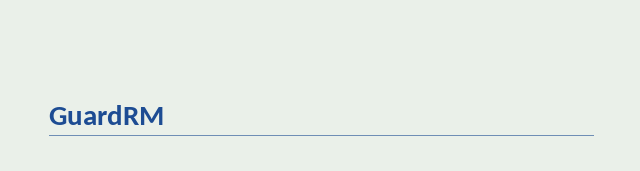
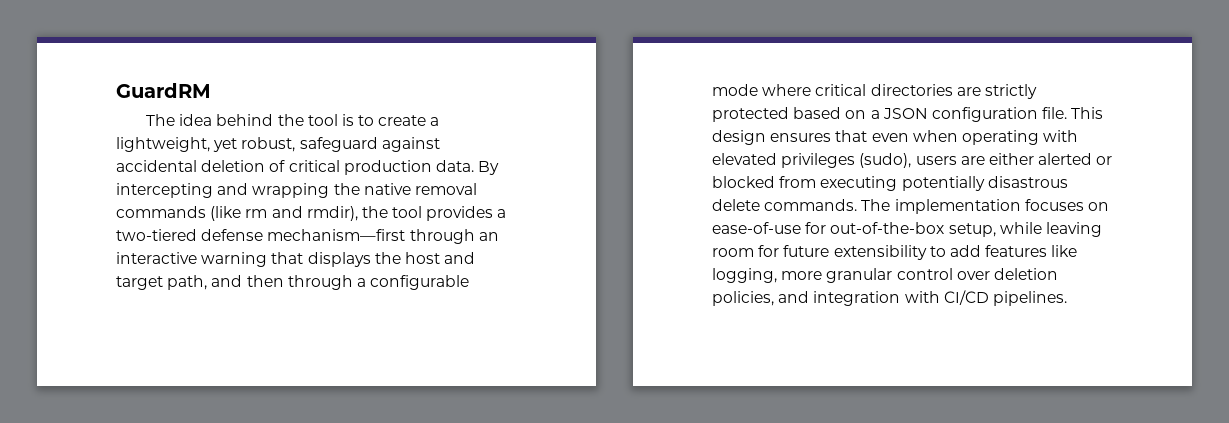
(164, 115) none -> [146,114,440,126] [116,137,440,152] [116,160,500,175] [116,183,477,198] [116,206,507,221] [116,229,499,244] [116,252,476,267] [116,275,470,290] [712,84,1037,99] [712,107,1104,122] [712,130,1079,145] [712,153,1113,168] [712,176,1068,191] [712,199,1109,214] [712,222,1102,237] [712,245,1078,260] [712,268,1058,283] [712,290,1067,306] // The idea behind the tool is to create a lightweight, yet robust, safeguard against accidental deletion of critical production data. By intercepting and wrapping the native removal commands (like rm and rmdir), the tool provides a two-tiered defense mechanism—first through an interactive warning that displays the host and target path, and then through a configurable mode where critical directories are strictly protected based on a JSON configuration file. This design ensures that even when operating with elevated privileges (sudo), users are either alerted or blocked from executing potentially disastrous delete commands. The implementation focuses on ease-of-use for out-of-the-box setup, while leaving room for future extensibility to add features like logging, more granular control over deletion policies, and integration with CI/CD pipelines.

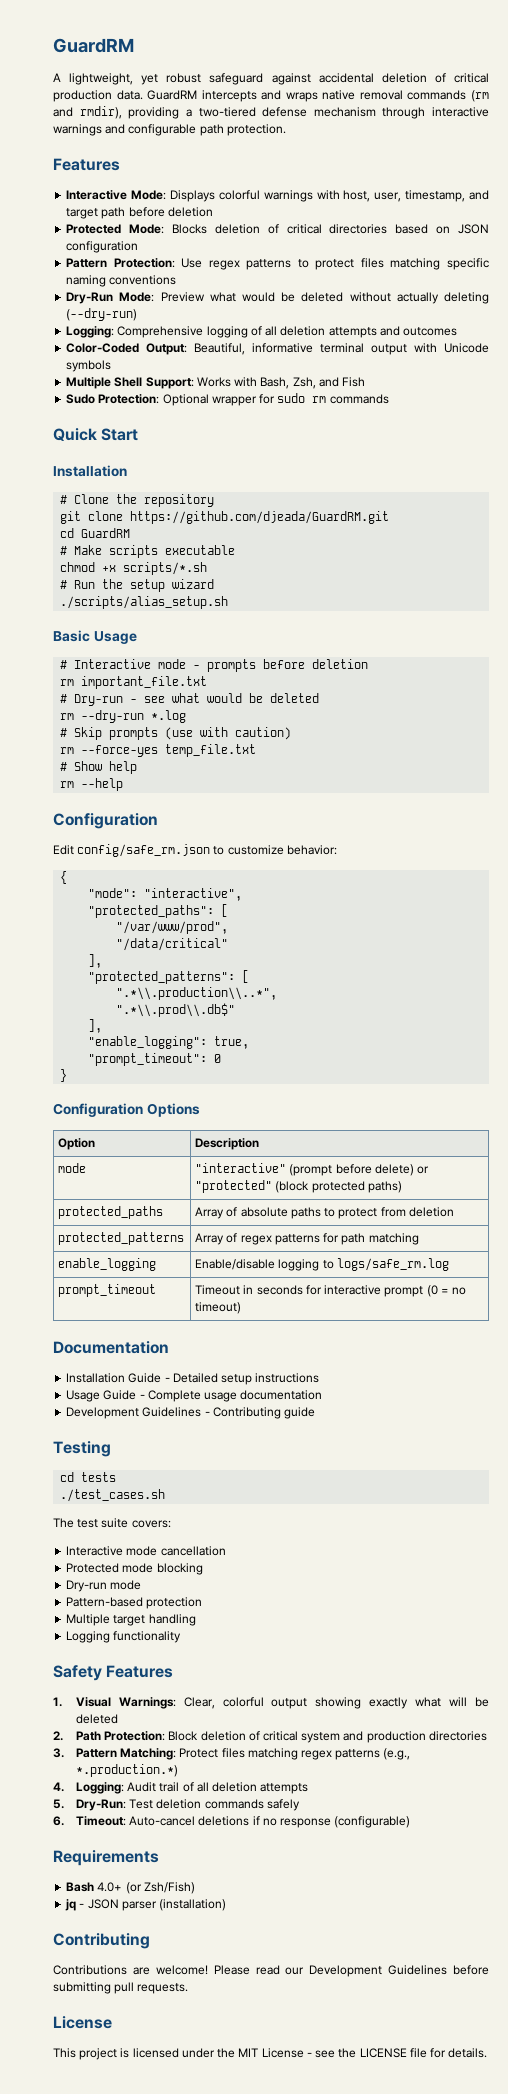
[116,83,211,98] [146,114,440,126] GuardRM // The idea behind the tool is to create a -> [53,38,134,53] [53,73,61,82] GuardRM // A
[241,137,296,152] robust, -> [166,73,202,83] robust
[478,161,500,175] [116,183,477,198] [116,206,507,221] [116,229,499,244] [116,252,476,267] [116,275,470,290] [712,84,1037,99] [712,107,789,122] By intercepting and wrapping the native removal commands (like rm and rmdir), the tool provides a two-tiered defense mechanism—first through an interactive warning that displays the host and target path, and then through a configurable mode where critical directories are strictly protected -> [147,90,489,102] [53,106,489,119] [53,124,286,136] [53,158,120,171] [66,190,490,202] [66,207,213,219] [66,224,388,234] GuardRM intercepts and wraps native removal commands (rm and rmdir), providing a two-tiered defense mechanism through interactive warnings and configurable path protection. // Features // Interactive Mode: Displays colorful warnings with host, user, timestamp, and target path before deletion // Protected Mode: Blocks deletion of critical directories
[870,110,880,119] a -> (451, 230) none
[1042,107,1104,119] [712,130,1079,145] [712,153,1113,168] [712,176,1068,191] [712,199,1109,214] [712,222,1102,237] [712,245,1078,260] [712,268,1058,283] [712,290,1067,306] file. This design ensures that even when operating with elevated privileges (sudo), users are either alerted or blocked from executing potentially disastrous delete commands. The implementation focuses on ease-of-use for out-of-the-box setup, while leaving room for future extensibility to add features like logging, more granular control over deletion policies, and integration with CI/CD pipelines. -> [66,258,489,270] [66,275,177,287] [66,292,489,304] [66,308,138,321] [66,326,458,338] [66,343,490,355] [66,360,112,372] [66,377,366,389] [66,393,389,406] [53,428,139,441] [53,465,127,477] [60,494,215,507] [60,511,390,524] [60,528,131,538] [60,545,236,558] [60,562,208,575] [60,579,215,592] [60,596,229,609] [53,630,137,644] [60,659,369,672] [60,676,208,689] [60,693,320,706] [60,710,187,723] [60,727,292,740] [60,744,257,757] [60,761,138,774] [60,778,124,791] [53,813,158,829] [53,844,337,857] [60,871,68,884] [88,888,243,901] [88,904,229,918] [116,921,229,934] [116,938,229,951] [88,954,103,968] [88,970,250,984] [116,987,278,1000] [116,1003,236,1017] [88,1019,103,1033] [88,1036,250,1049] [88,1053,222,1066] [60,1069,68,1082] [53,1103,200,1117] [58,1138,96,1150] [195,1138,260,1150] [58,1163,87,1173] [195,1163,430,1176] [195,1180,402,1193] [58,1206,164,1219] [195,1207,454,1219] [58,1232,185,1245] [195,1233,419,1245] [58,1258,157,1271] [195,1258,449,1271] [58,1284,157,1297] [195,1285,467,1297] [195,1302,242,1314] [53,1341,169,1354] [66,1373,320,1385] [66,1390,323,1402] [66,1407,316,1419] [53,1441,111,1457] [60,1472,117,1482] [60,1489,166,1502] [53,1518,171,1528] [66,1546,226,1556] [66,1563,203,1575] [66,1580,142,1592] [66,1597,203,1609] [66,1614,196,1626] [66,1631,182,1643] [53,1665,174,1681] [53,1697,489,1709] [75,1714,118,1724] [53,1731,487,1743] [53,1748,411,1760] [75,1764,178,1777] [53,1782,309,1794] [53,1799,300,1811] [53,1816,411,1828] [53,1850,159,1866] [66,1882,195,1894] [65,1899,227,1911] [53,1933,150,1949] [53,1965,489,1977] [53,1982,189,1994] [53,2016,112,2029] [53,2048,488,2060] // Pattern Protection: Use regex patterns to protect files matching specific naming conventions // Dry-Run Mode: Preview what would be deleted without actually deleting (--dry-run) // Logging: Comprehensive logging of all deletion attempts and outcomes // Color-Coded Output: Beautiful, informative terminal output with Unicode symbols // Multiple Shell Support: Works with Bash, Zsh, and Fish // Sudo Protection: Optional wrapper for sudo rm commands // Quick Start // Installation // # Clone the repository // git clone https://github.com/djeada/GuardRM.git // cd GuardRM // # Make scripts executable // chmod +x scripts/*.sh // # Run the setup wizard // ./scripts/alias_setup.sh // Basic Usage // # Interactive mode - prompts before deletion // rm important_file.txt // # Dry-run - see what would be deleted // rm --dry-run *.log // # Skip prompts (use with caution) // rm --force-yes temp_file.txt // # Show help // rm --help // Configuration // Edit config/safe_rm.json to customize behavior: // { // "mode": "interactive", // "protected_paths": [ // "/var/www/prod", // "/data/critical" // ], // "protected_patterns": [ // ".*\\.production\\..*", // ".*\\.prod\\.db$" // ], // "enable_logging": true, // "prompt_timeout": 0 // } // Configuration Options // Option | Description // mode | "interactive" (prompt before delete) or "protected" (block protected paths) // protected_paths | Array of absolute paths to protect from deletion // protected_patterns | Array of regex patterns for path matching // enable_logging | Enable/disable logging to logs/safe_rm.log // prompt_timeout | Timeout in seconds for interactive prompt (0 = no timeout) // Documentation // Installation Guide - Detailed setup instructions // Usage Guide - Complete usage documentation // Development Guidelines - Contributing guide // Testing // cd tests // ./test_cases.sh // The test suite covers: // Interactive mode cancellation // Protected mode blocking // Dry-run mode // Pattern-based protection // Multiple target handling // Logging functionality // Safety Features // 1. Visual Warnings: Clear, colorful output showing exactly what will be deleted // 2. Path Protection: Block deletion of critical system and production directories // 3. Pattern Matching: Protect files matching regex patterns (e.g., *.production.*) // 4. Logging: Audit trail of all deletion attempts // 5. Dry-Run: Test deletion commands safely // 6. Timeout: Auto-cancel deletions if no response (configurable) // Requirements // Bash 4.0+ (or Zsh/Fish) // jq - JSON parser (installation) // Contributing // Contributions are welcome! Please read our Development Guidelines before submitting pull requests. // License // This project is licensed under the MIT License - see the LICENSE file for details.

